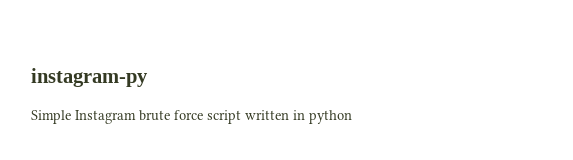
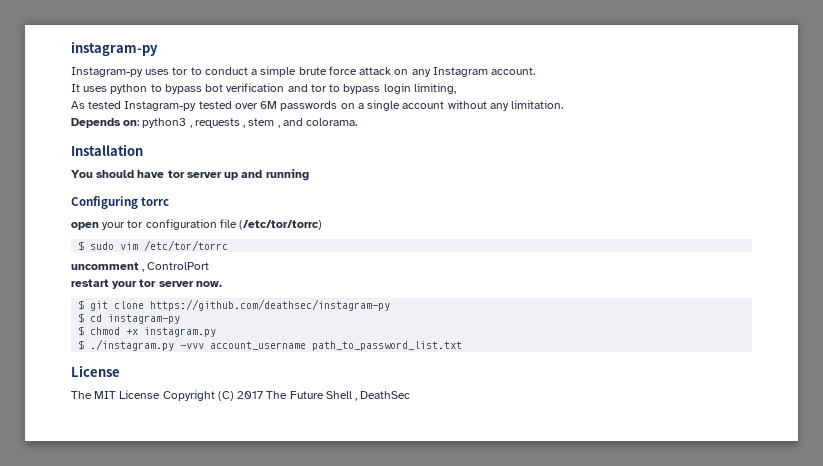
[31,68,148,87] [31,110,352,124] instagram-py // Simple Instagram brute force script written in python -> [71,41,158,56] [71,66,536,77] [71,83,456,94] [71,100,564,111] [71,118,358,128] [71,144,143,156] [71,169,309,181] [71,196,170,209] [71,219,323,230] [78,240,229,251] [71,262,210,272] [71,279,222,289] [78,299,391,311] [78,313,181,324] [78,326,217,337] [78,339,463,351] [71,365,120,377] [71,390,411,401] instagram-py // Instagram-py uses tor to conduct a simple brute force attack on any Instagram account. // It uses python to bypass bot verification and tor to bypass login limiting, // As tested Instagram-py tested over 6M passwords on a single account without any limitation. // Depends on: python3 , requests , stem , and colorama. // Installation // You should have tor server up and running // Configuring torrc // open your tor configuration file (/etc/tor/torrc) // $ sudo vim /etc/tor/torrc // uncomment , ControlPort // restart your tor server now. // $ git clone https://github.com/deathsec/instagram-py // $ cd instagram-py // $ chmod +x instagram.py // $ ./instagram.py -vvv account_username path_to_password_list.txt // License // The MIT License Copyright (C) 2017 The Future Shell , DeathSec

